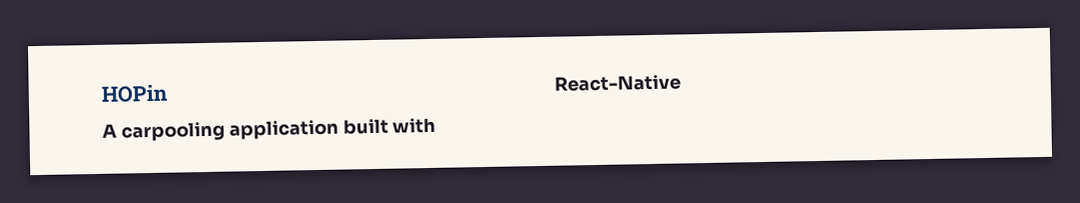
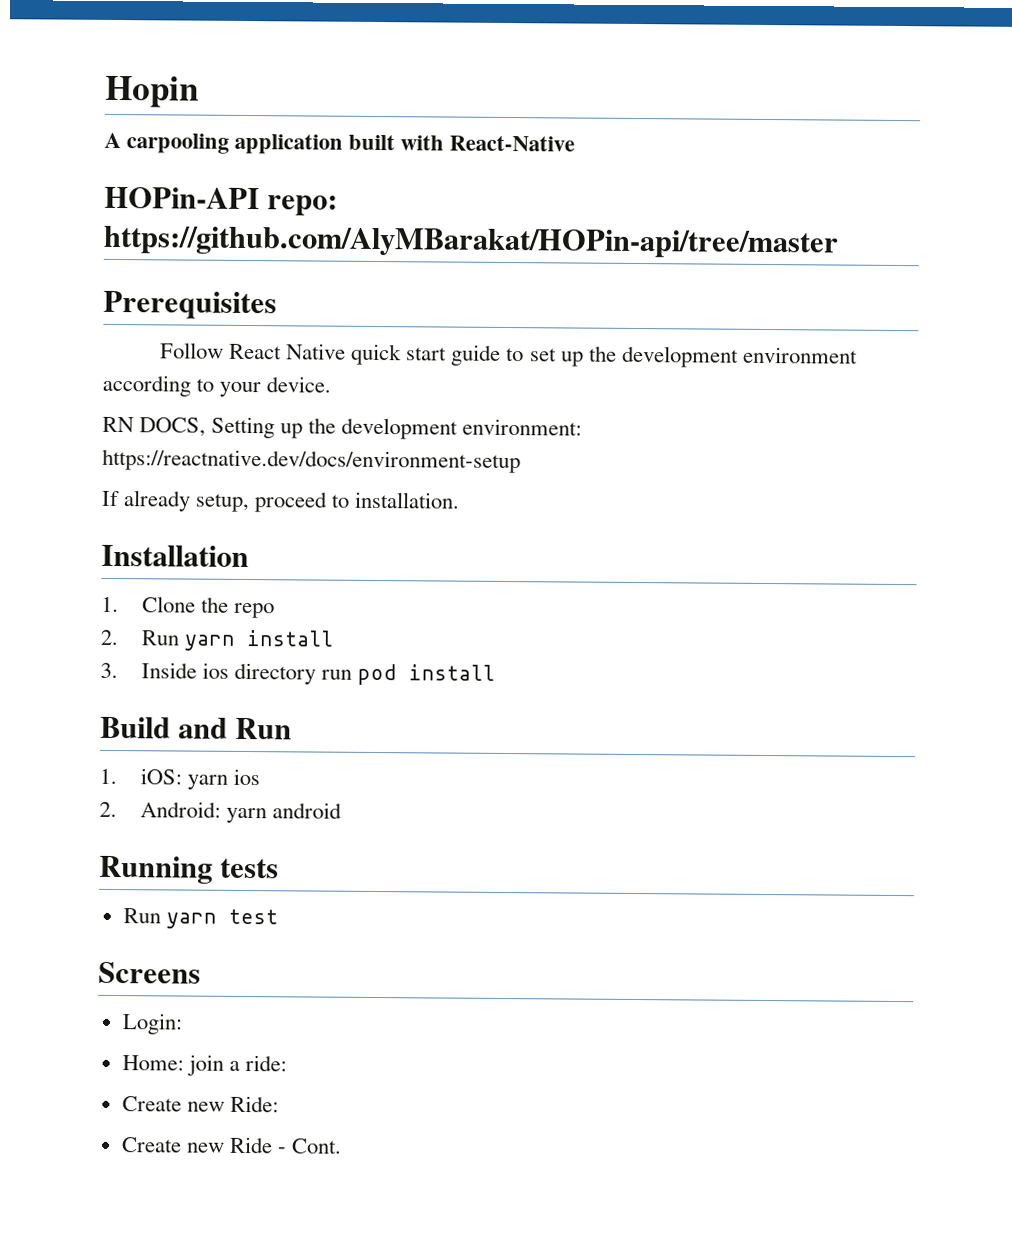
[101,84,168,103] HOPin -> [105,75,199,108] Hopin
(681, 83) none -> [104,186,339,216] [103,225,839,259] [103,290,277,320] [160,342,858,368] [102,374,332,398] [102,416,583,440] [102,448,521,474] [101,490,461,513] [101,544,249,568] [101,596,276,619] [100,629,334,651] [100,662,496,686] [100,716,293,740] [99,768,261,790] [99,801,343,824] [99,855,280,884] [122,908,278,929] [98,961,201,984] [121,1013,183,1035] [121,1054,287,1076] [121,1095,279,1113] [120,1136,343,1154] // HOPin-API repo: https://github.com/AlyMBarakat/HOPin-api/tree/master // Prerequisites // Follow React Native quick start guide to set up the development environment according to your device. // RN DOCS, Setting up the development environment: https://reactnative.dev/docs/environment-setup // If already setup, proceed to installation. // Installation // 1. Clone the repo // 2. Run yarn install // 3. Inside ios directory run pod install // Build and Run // 1. iOS: yarn ios // 2. Android: yarn android // Running tests // Run yarn test // Screens // Login: // Home: join a ride: // Create new Ride: // Create new Ride - Cont.

